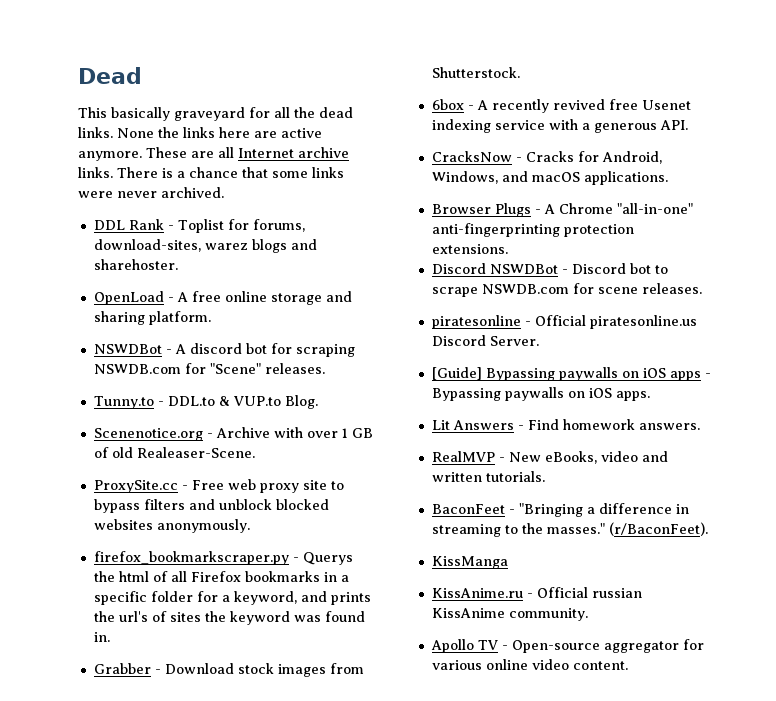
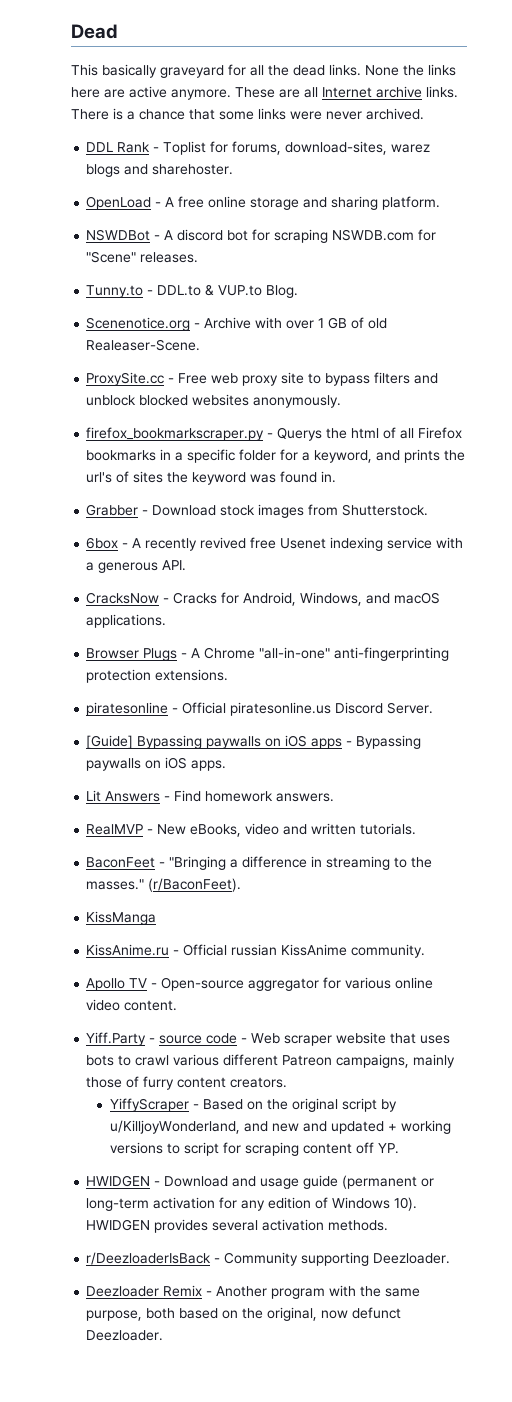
[431,263,668,274] [431,283,702,297] // Discord NSWDBot - Discord bot to scrape NSWDB.com for scene releases. -> (229, 675) none
(628, 665) none -> [86,1032,451,1046] [86,1054,456,1068] [86,1076,288,1090] [109,1098,397,1112] [109,1120,451,1134] [109,1142,399,1156] [86,1175,435,1189] [86,1197,418,1211] [86,1219,389,1233] [86,1252,451,1266] [86,1285,421,1299] [86,1307,402,1321] [86,1330,164,1341] // Yiff.Party - source code - Web scraper website that uses bots to crawl various different Patreon campaigns, mainly those of furry content creators. // YiffyScraper - Based on the original script by u/KilljoyWonderland, and new and updated + working versions to script for scraping content off YP. // HWIDGEN - Download and usage guide (permanent or long-term activation for any edition of Windows 10). HWIDGEN provides several activation methods. // r/DeezloaderIsBack - Community supporting Deezloader. // Deezloader Remix - Another program with the same purpose, both based on the original, now defunct Deezloader.

